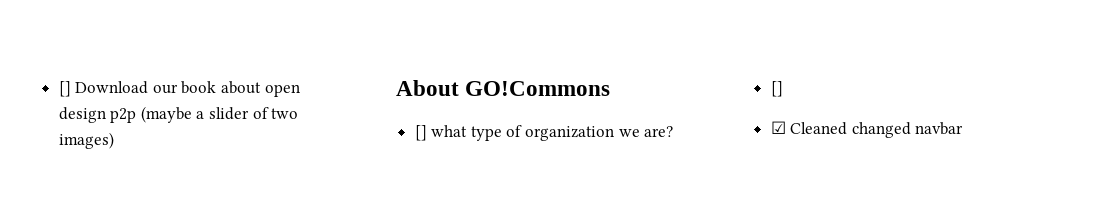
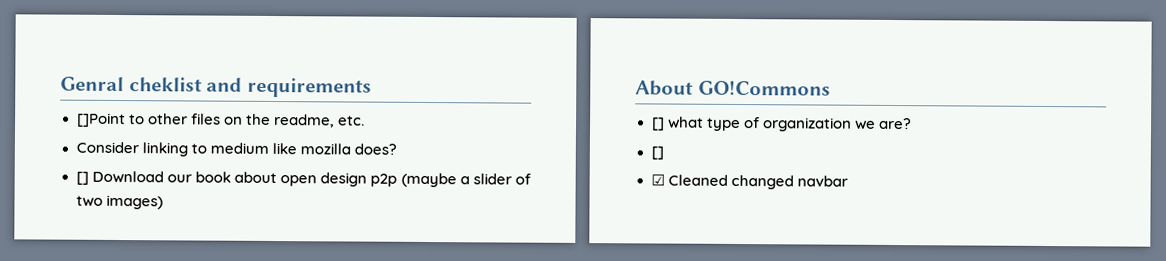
(58, 89) none -> [60,76,372,98] [76,112,365,128] [75,141,397,157] Genral cheklist and requirements // []Point to other files on the readme, etc. // Consider linking to medium like mozilla does? //

